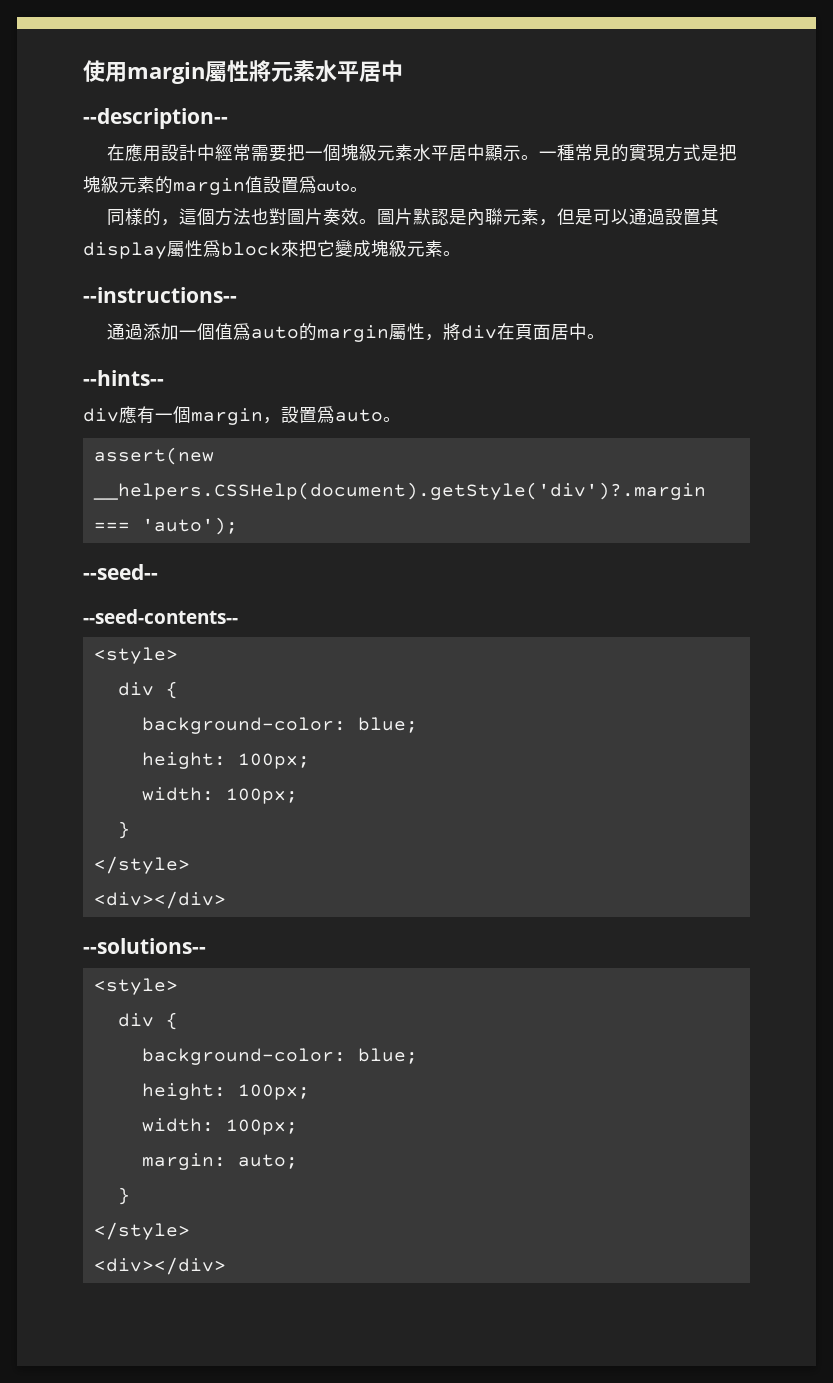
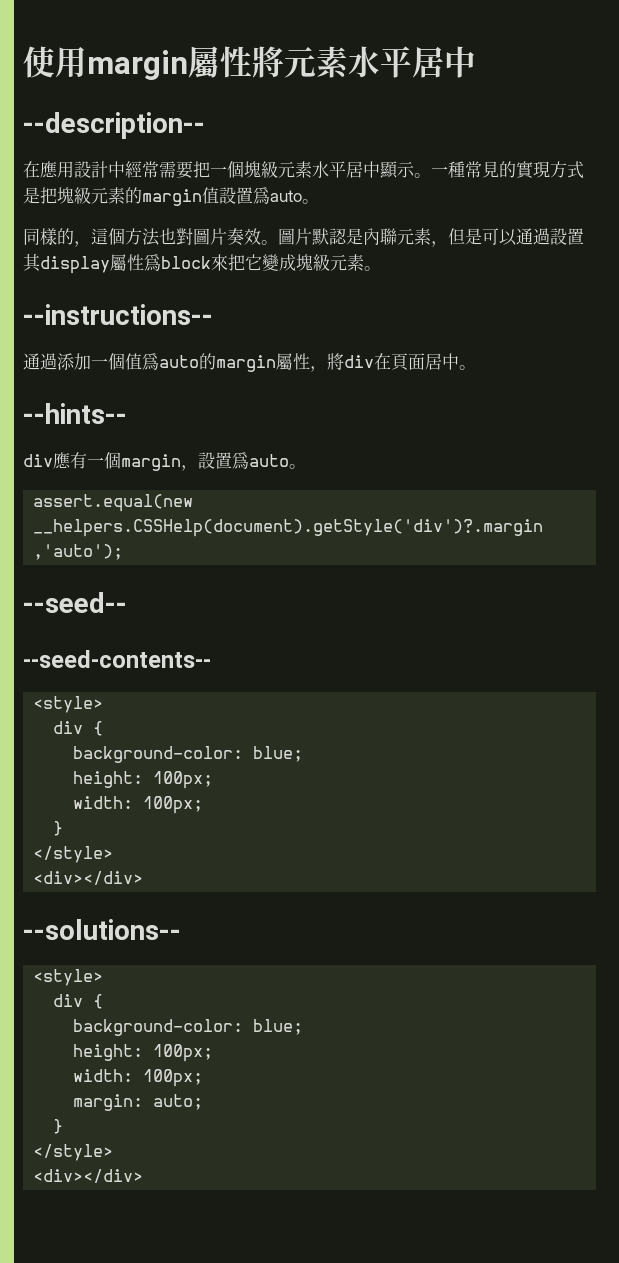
[93,447,214,465] [92,482,706,500] [93,517,238,535] assert(new __helpers.CSSHelp(document).getStyle('div')?.margin === 'auto'); -> [33,494,194,512] [33,519,544,537] [33,544,124,560] assert.equal(new __helpers.CSSHelp(document).getStyle('div')?.margin ,'auto');

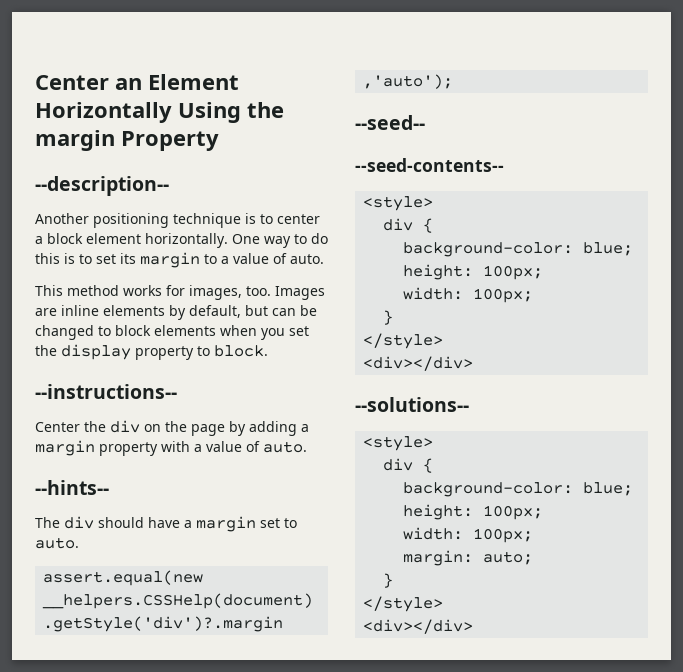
[23,46,476,80] [23,112,205,139] [23,161,584,179] [23,187,319,206] [23,228,584,247] [23,253,381,274] [23,304,213,325] [23,353,476,372] [23,403,127,424] [23,452,306,471] 使用margin屬性將元素水平居中 // --description-- // 在應用設計中經常需要把一個塊級元素水平居中顯示。一種常見的實現方式是把塊級元素的margin值設置爲auto。 // 同樣的，這個方法也對圖片奏效。圖片默認是內聯元素，但是可以通過設置其display屬性爲block來把它變成塊級元素。 // --instructions-- // 通過添加一個值爲auto的margin屬性，將div在頁面居中。 // --hints-- // div應有一個margin，設置爲auto。 -> [35,74,239,90] [35,102,284,123] [35,130,219,151] [35,176,169,196] [35,213,320,228] [35,233,328,248] [35,252,324,268] [35,285,325,300] [35,305,317,320] [35,325,309,340] [35,344,268,360] [35,384,177,399] [35,420,309,436] [35,440,307,456] [35,480,109,495] [35,516,297,532] [35,537,79,549] Center an Element Horizontally Using the margin Property // --description-- // Another positioning technique is to center a block element horizontally. One way to do this is to set its margin to a value of auto. // This method works for images, too. Images are inline elements by default, but can be changed to block elements when you set the display property to block. // --instructions-- // Center the div on the page by adding a margin property with a value of auto. // --hints-- // The div should have a margin set to auto.

